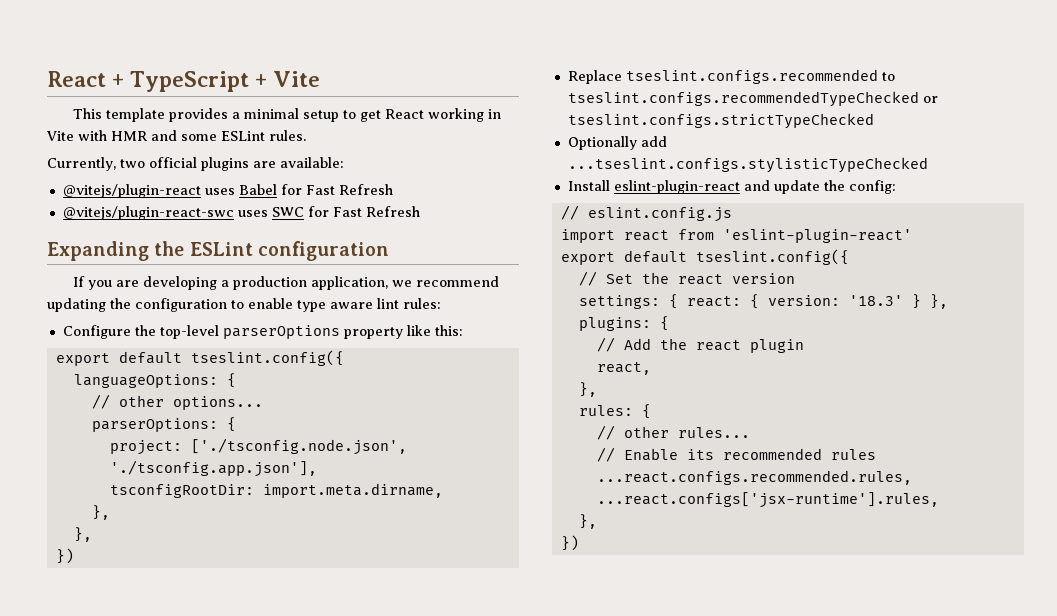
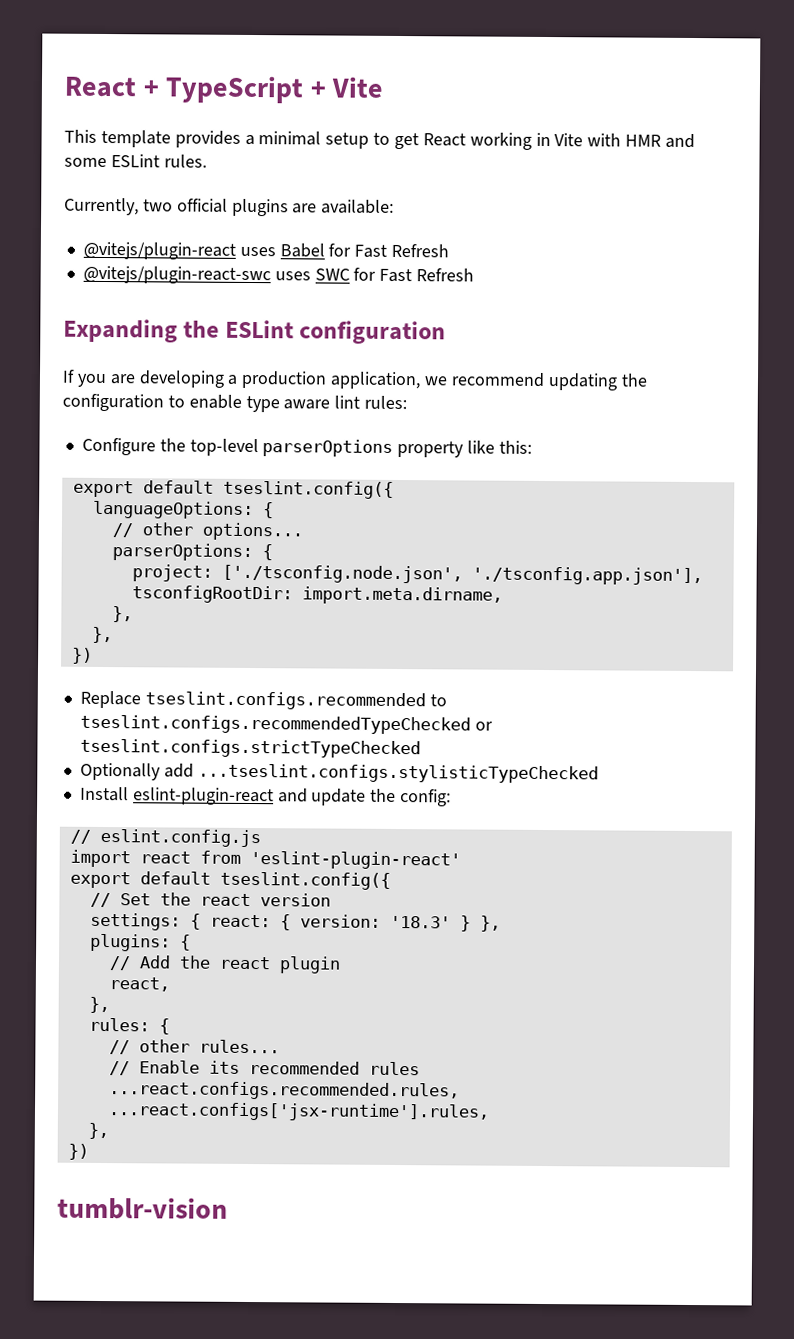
(579, 543) none -> [57,1196,228,1220] // tumblr-vision

